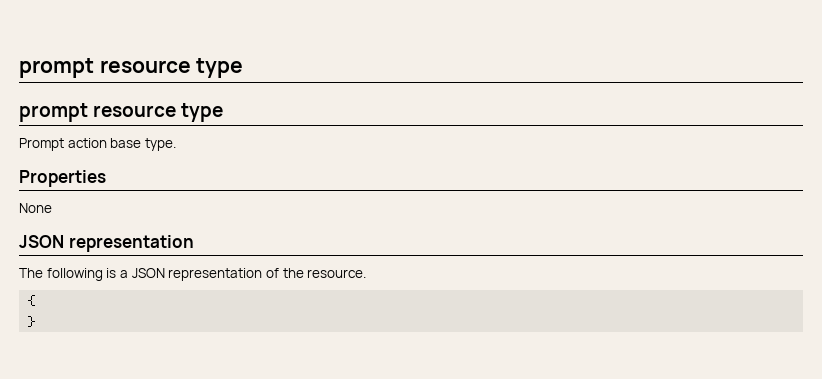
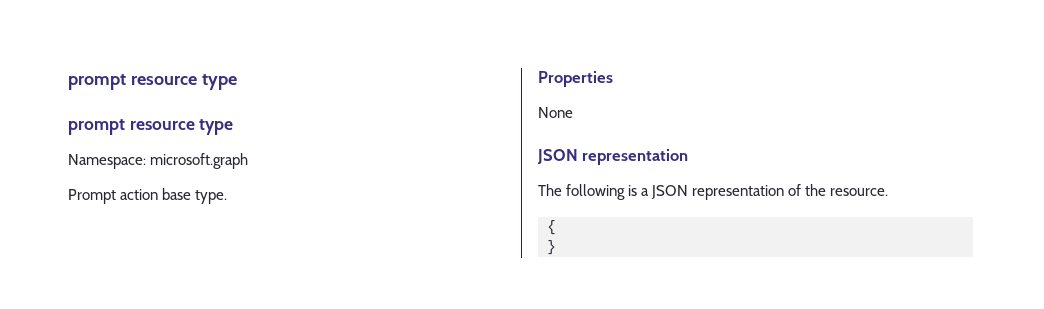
(224, 112) none -> [68,153,249,169] // Namespace: microsoft.graph

